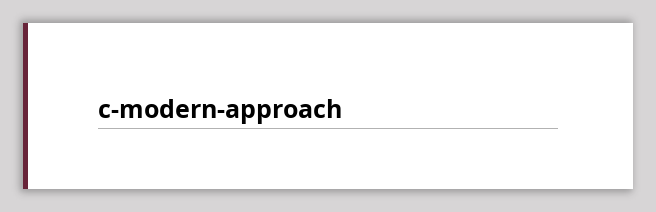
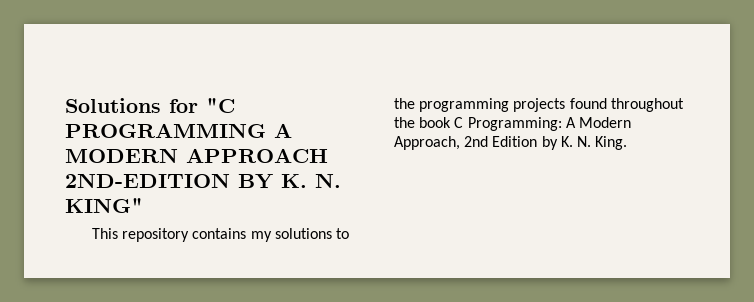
[98,99,342,124] c-modern-approach -> [65,98,235,113] [65,123,292,138] [65,148,328,163] [65,173,341,189] [65,198,143,213] [92,228,350,242] [394,98,684,112] [394,117,631,131] [394,136,628,150] Solutions for "C PROGRAMMING A MODERN APPROACH 2ND-EDITION BY K. N. KING" // This repository contains my solutions to the programming projects found throughout the book C Programming: A Modern Approach, 2nd Edition by K. N. King.

